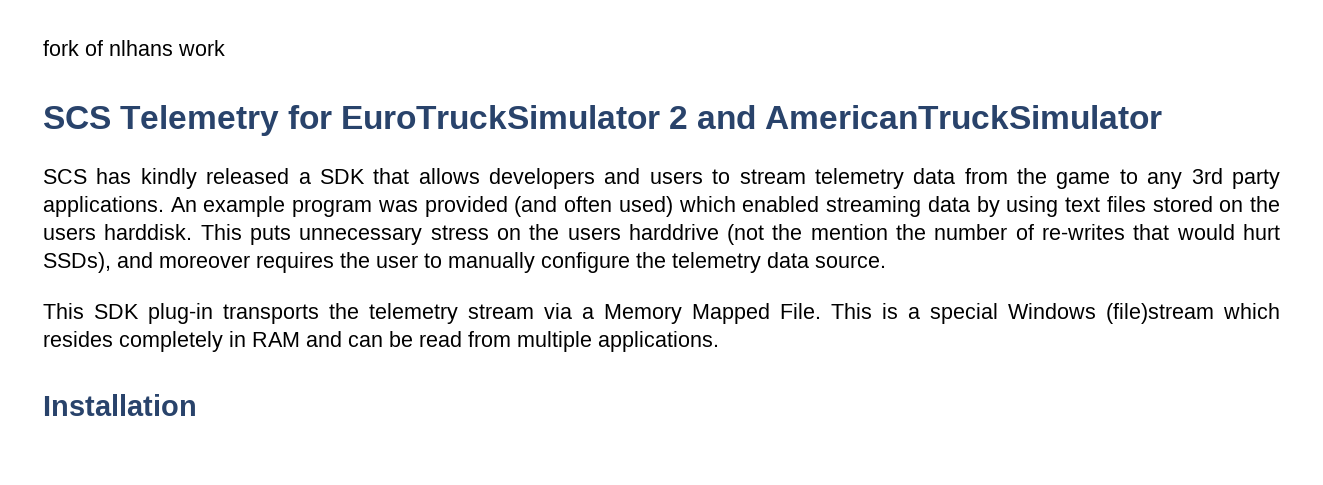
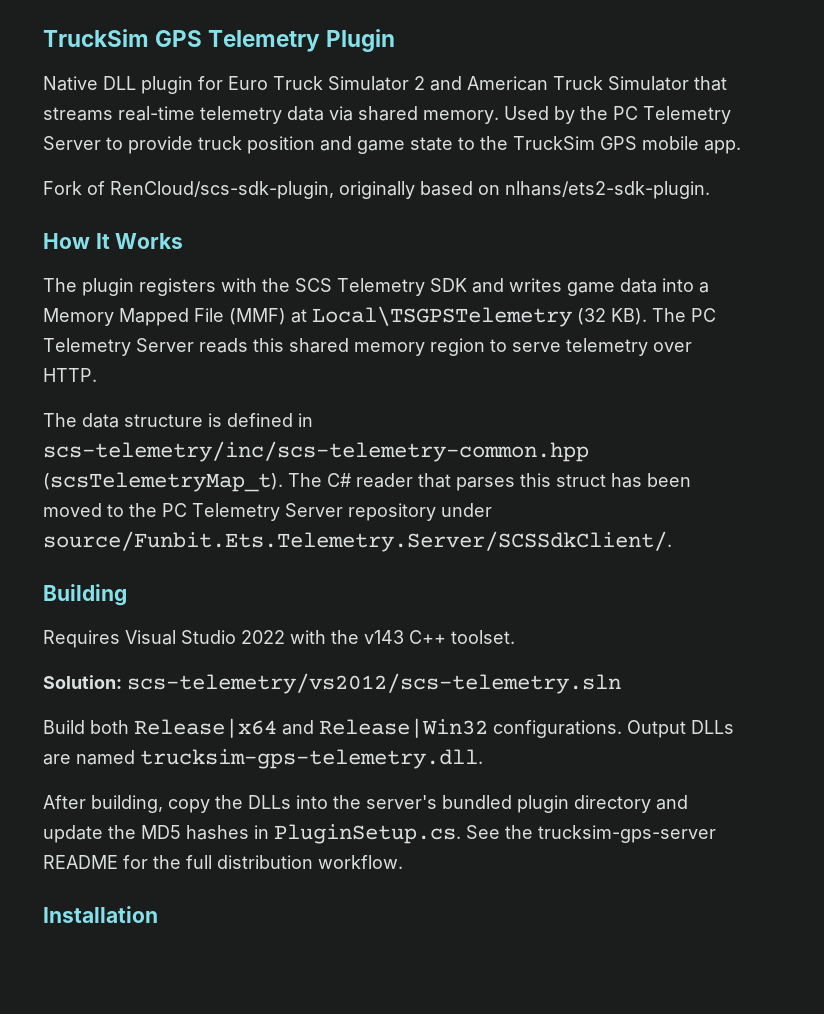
[43,40,225,56] [43,105,1163,136] [43,168,1280,189] [43,196,1280,217] [43,224,1280,245] [43,252,886,273] [43,303,1280,324] [43,331,719,352] fork of nlhans work // SCS Telemetry for EuroTruckSimulator 2 and AmericanTruckSimulator // SCS has kindly released a SDK that allows developers and users to stream telemetry data from the game to any 3rd party applications. An example program was provided (and often used) which enabled streaming data by using text files stored on the users harddisk. This puts unnecessary stress on the users harddrive (not the mention the number of re-writes that would hurt SSDs), and moreover requires the user to manually configure the telemetry data source. // This SDK plug-in transports the telemetry stream via a Memory Mapped File. This is a special Windows (file)stream which resides completely in RAM and can be read from multiple applications. -> [43,29,396,52] [43,76,727,94] [43,106,731,124] [43,136,741,154] [43,181,710,199] [43,233,184,249] [43,278,709,296] [43,306,716,327] [43,338,692,356] [43,368,97,382] [43,413,313,428] [43,441,589,462] [43,472,691,492] [43,503,492,521] [43,531,672,552] [43,584,127,606] [43,630,515,648] [43,673,621,694] [43,718,734,738] [43,749,483,769] [43,795,688,813] [43,824,716,844] [43,855,403,869] TruckSim GPS Telemetry Plugin // Native DLL plugin for Euro Truck Simulator 2 and American Truck Simulator that streams real-time telemetry data via shared memory. Used by the PC Telemetry Server to provide truck position and game state to the TruckSim GPS mobile app. // Fork of RenCloud/scs-sdk-plugin, originally based on nlhans/ets2-sdk-plugin. // How It Works // The plugin registers with the SCS Telemetry SDK and writes game data into a Memory Mapped File (MMF) at Local\TSGPSTelemetry (32 KB). The PC Telemetry Server reads this shared memory region to serve telemetry over HTTP. // The data structure is defined in scs-telemetry/inc/scs-telemetry-common.hpp (scsTelemetryMap_t). The C# reader that parses this struct has been moved to the PC Telemetry Server repository under source/Funbit.Ets.Telemetry.Server/SCSSdkClient/. // Building // Requires Visual Studio 2022 with the v143 C++ toolset. // Solution: scs-telemetry/vs2012/scs-telemetry.sln // Build both Release|x64 and Release|Win32 configurations. Output DLLs are named trucksim-gps-telemetry.dll. // After building, copy the DLLs into the server's bundled plugin directory and update the MD5 hashes in PluginSetup.cs. See the trucksim-gps-server README for the full distribution workflow.

